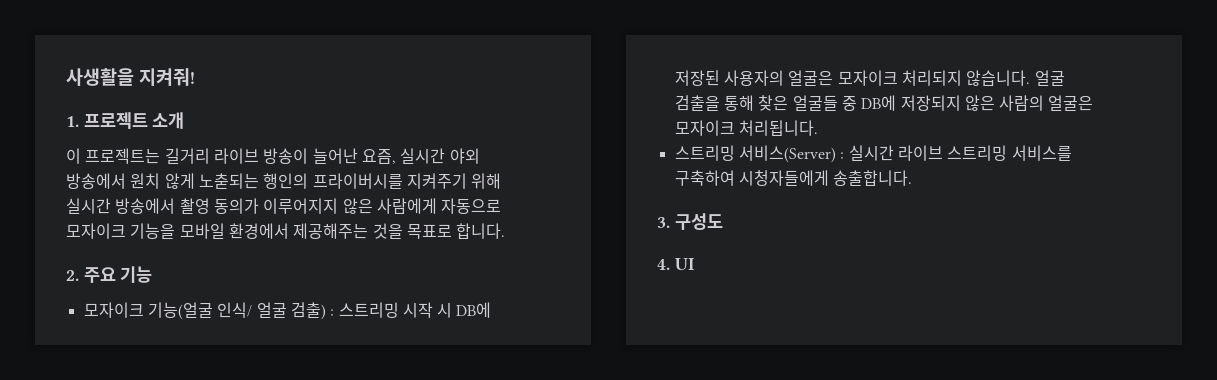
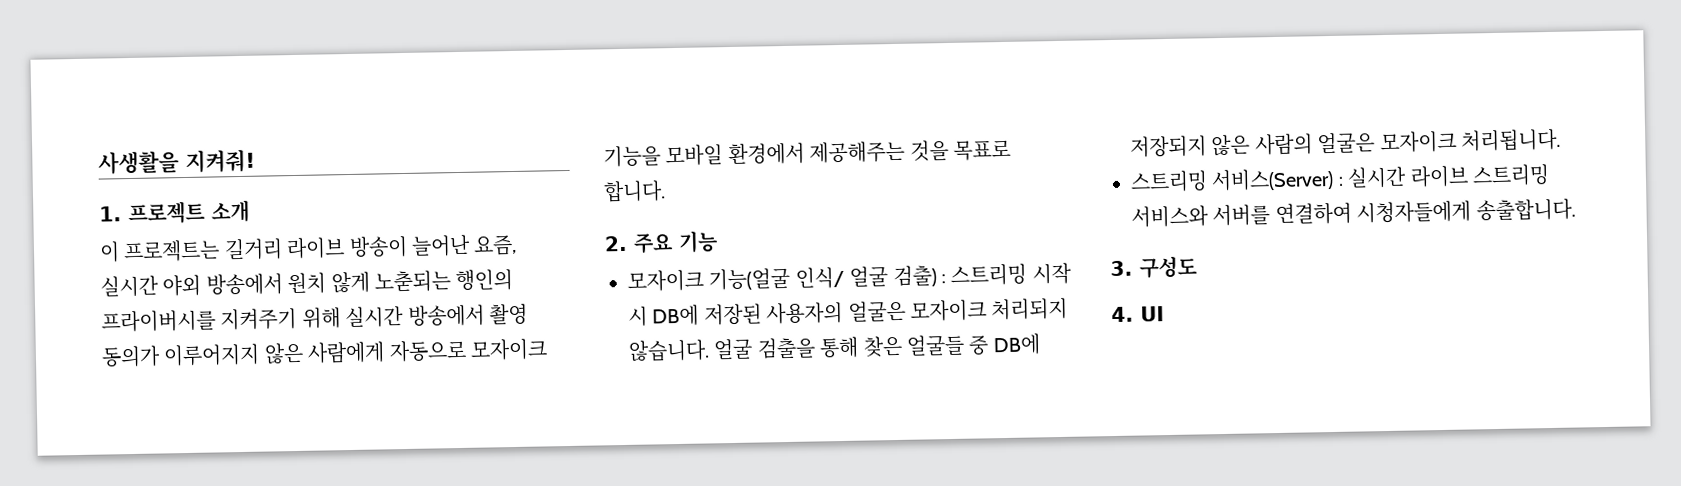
[1011,145,1072,161] [674,170,735,186] 서비스를 구축하여 -> [1131,202,1352,228] 서비스와 서버를 연결하여

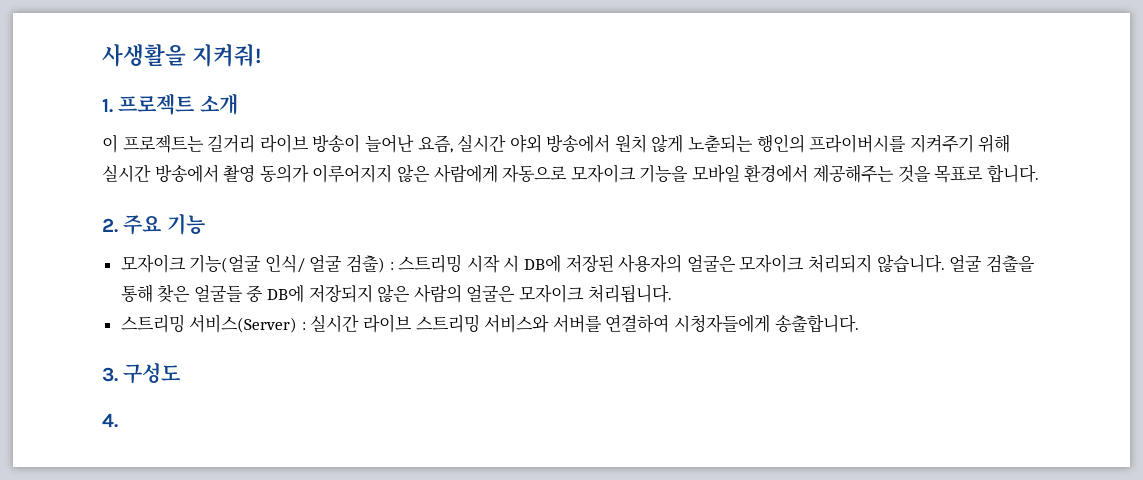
[1140,306,1164,322] UI -> (118, 420) none

